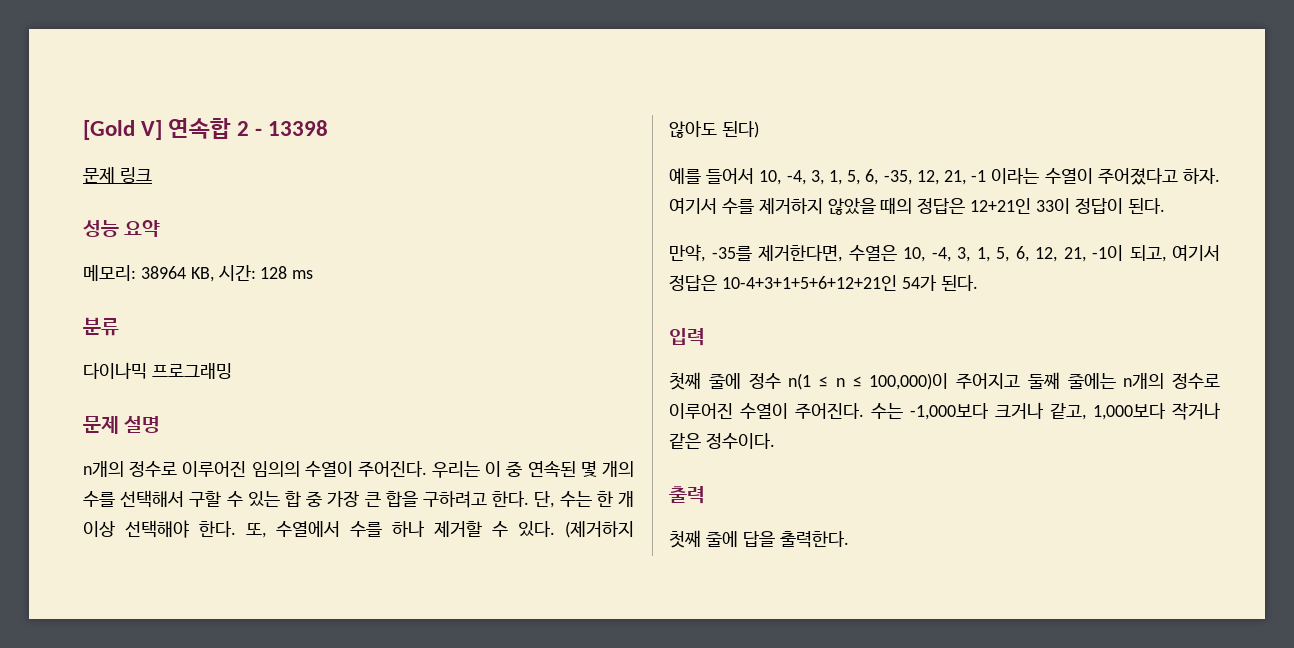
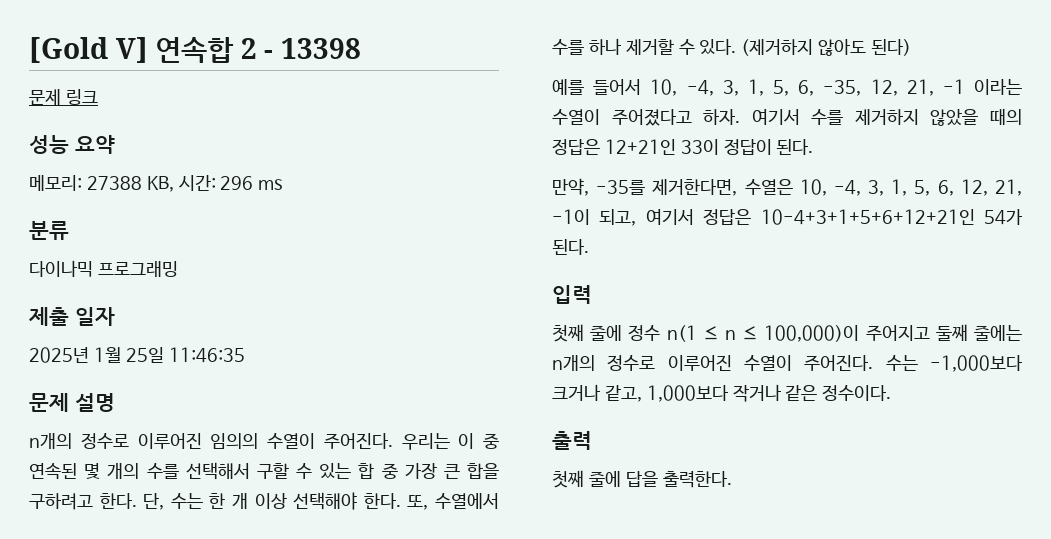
[140,266,186,279] 38964 -> [86,176,142,190] 27388
[260,266,288,279] 128 -> [220,176,254,190] 296
(232, 371) none -> [29,307,115,326] [29,347,245,363] // 제출 일자 // 2025년 1월 25일 11:46:35

